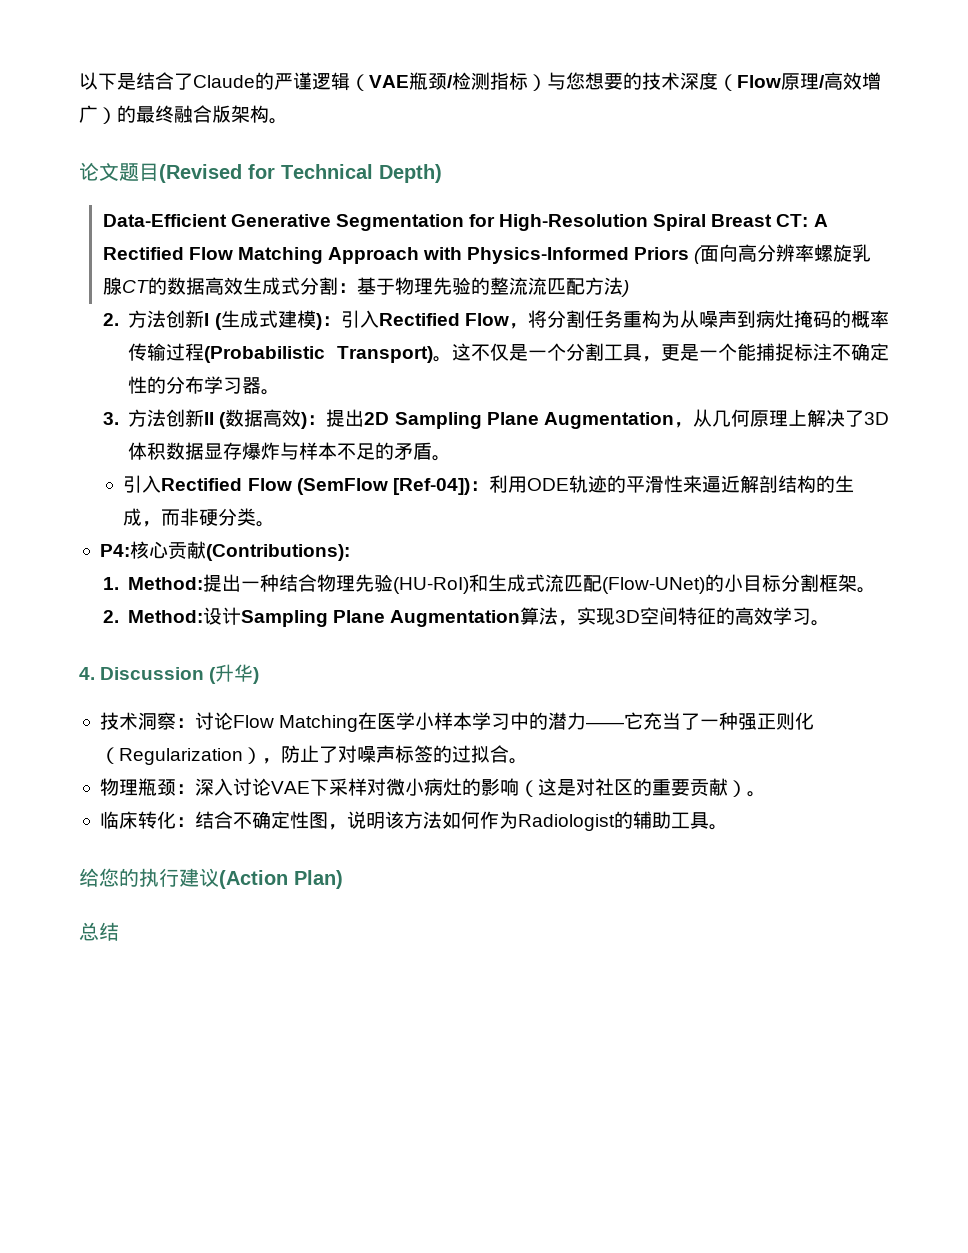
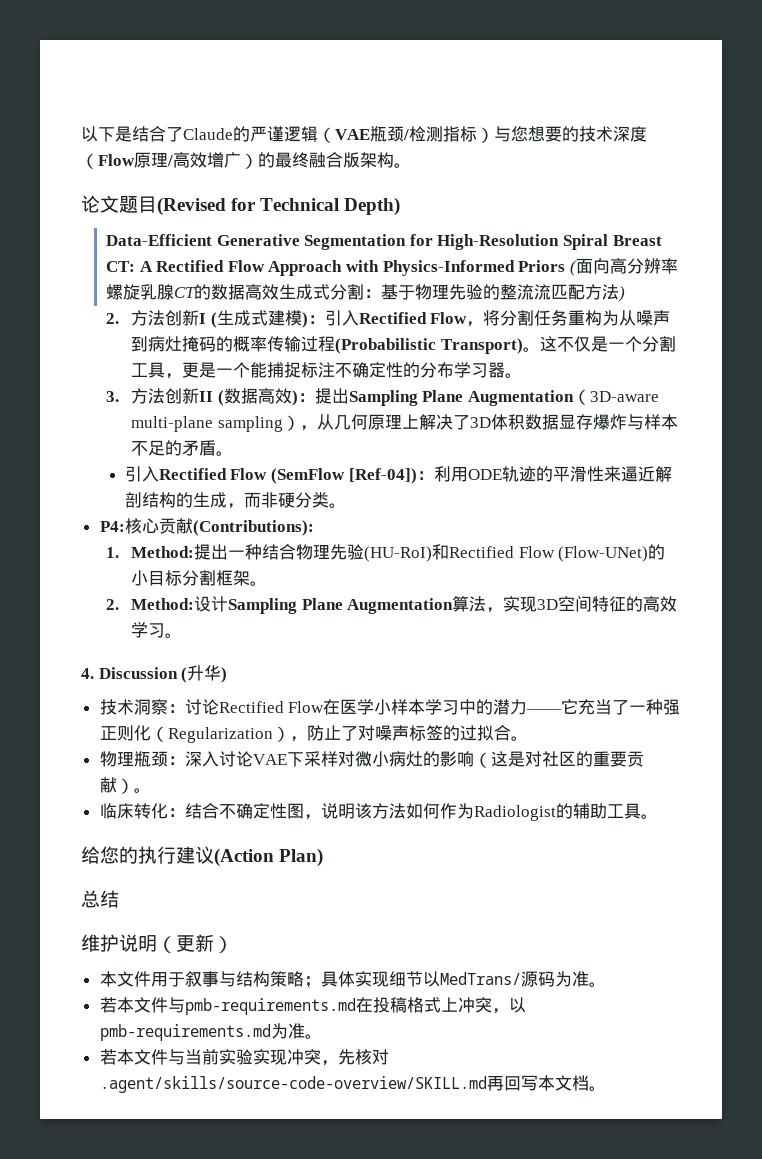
[237,247,323,264] Matching -> (265, 266) none
[364,412,674,429] 2D Sampling Plane Augmentation -> [348,389,659,406] [131,415,300,432] Sampling Plane Augmentation（3D-aware multi-plane sampling）
[488,574,603,592] 生成式流匹配 -> [449,546,555,558] Rectified Flow
[232,715,359,732] Flow Matching -> [218,701,325,713] Rectified Flow
(119, 931) none -> [81,934,233,953] [99,971,606,988] [99,997,526,1015] [99,1023,322,1041] [99,1049,389,1066] [99,1075,606,1093] // 维护说明（更新） // 本文件用于叙事与结构策略；具体实现细节以MedTrans/源码为准。 // 若本文件与pmb-requirements.md在投稿格式上冲突，以pmb-requirements.md为准。 // 若本文件与当前实验实现冲突，先核对.agent/skills/source-code-overview/SKILL.md再回写本文档。

